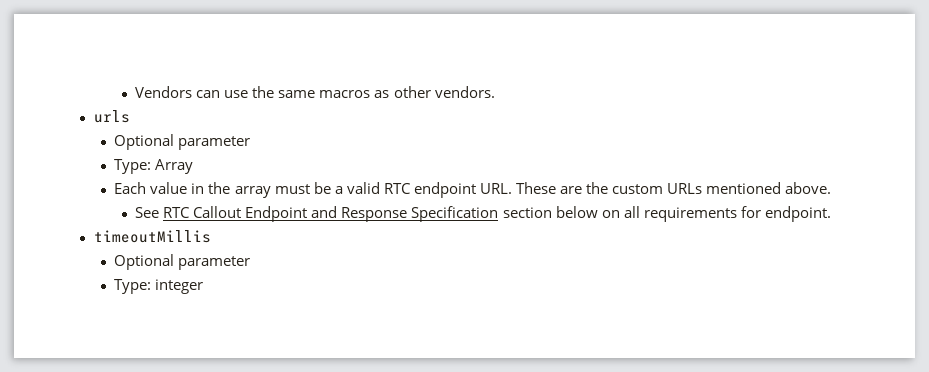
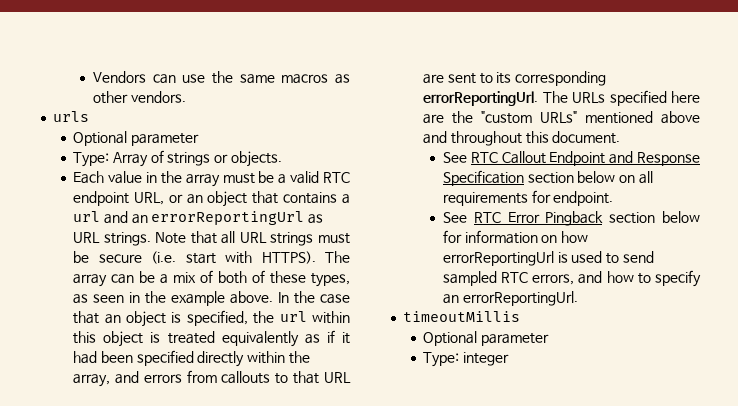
(194, 166) none -> [150,150,283,167] of strings or objects.
[479,182,832,194] URL. These are the custom URLs mentioned above. -> [133,191,350,207] [73,211,324,225] [73,231,350,246] [73,251,350,264] [73,270,351,287] [73,291,350,306] [73,310,350,327] [73,330,350,347] [73,350,311,367] [73,370,351,387] [423,71,607,86] [423,90,700,106] [423,111,700,124] [423,131,621,146] URL, or an object that contains a url and an errorReportingUrl as URL strings. Note that all URL strings must be secure (i.e. start with HTTPS). The array can be a mix of both of these types, as seen in the example above. In the case that an object is specified, the url within this object is treated equivalently as if it had been specified directly within the array, and errors from callouts to that URL are sent to its corresponding errorReportingUrl. The URLs specified here are the "custom URLs" mentioned above and throughout this document.
(831, 214) none -> [442,211,700,226] [442,230,589,244] [442,251,654,266] [442,270,701,287] [442,291,578,306] // See RTC Error Pingback section below for information on how errorReportingUrl is used to send sampled RTC errors, and how to specify an errorReportingUrl.

